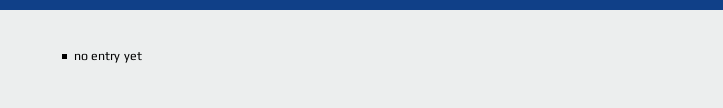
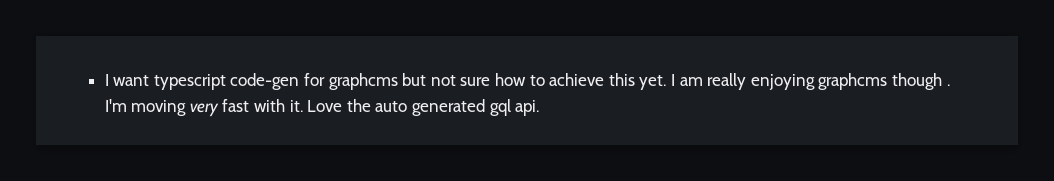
[73,52,142,63] no entry yet -> [104,73,950,90] [104,99,540,117] I want typescript code-gen for graphcms but not sure how to achieve this yet. I am really enjoying graphcms though . I'm moving very fast with it. Love the auto generated gql api.

